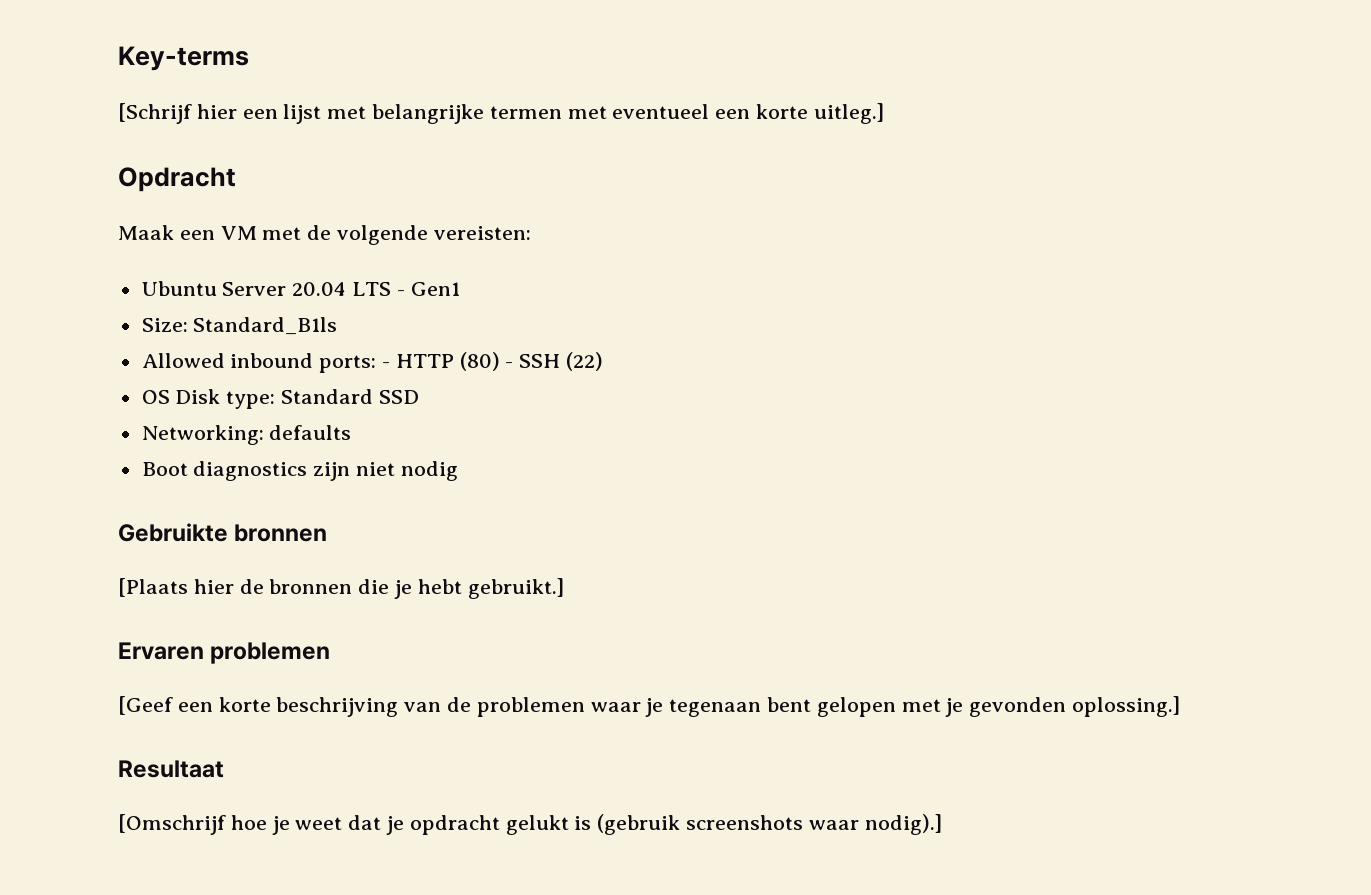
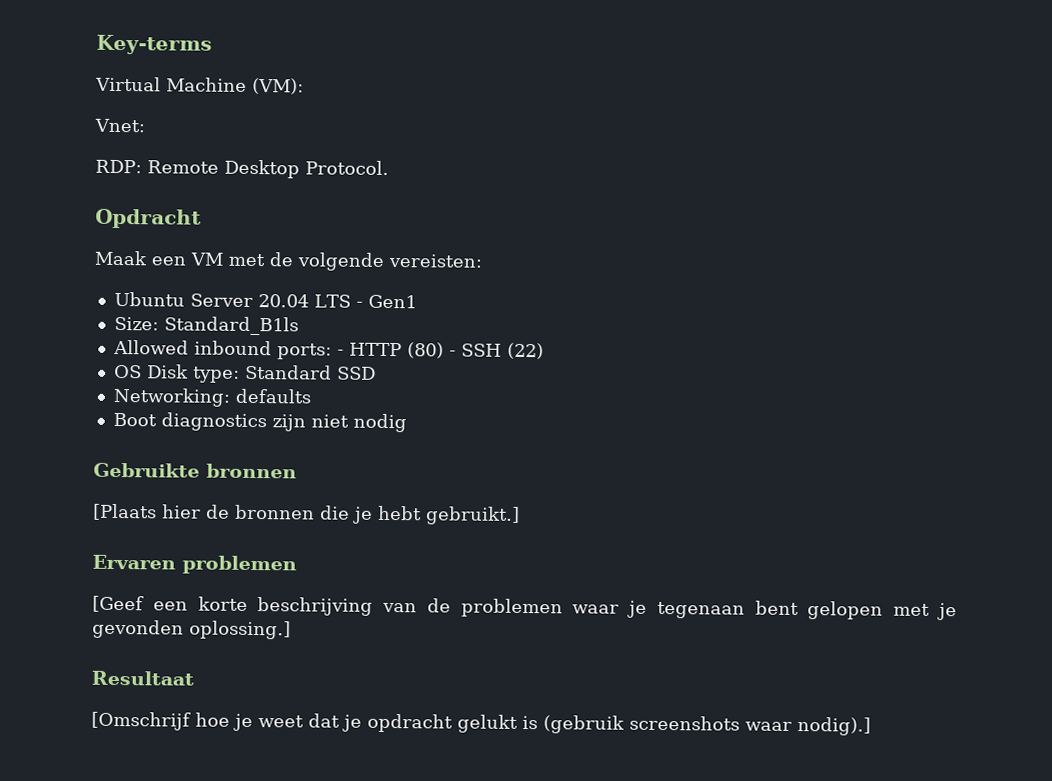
[118,103,884,124] [Schrijf hier een lijst met belangrijke termen met eventueel een korte uitleg.] -> [95,76,304,95] [94,118,145,133] [95,159,389,179] Virtual Machine (VM): // Vnet: // RDP: Remote Desktop Protocol.

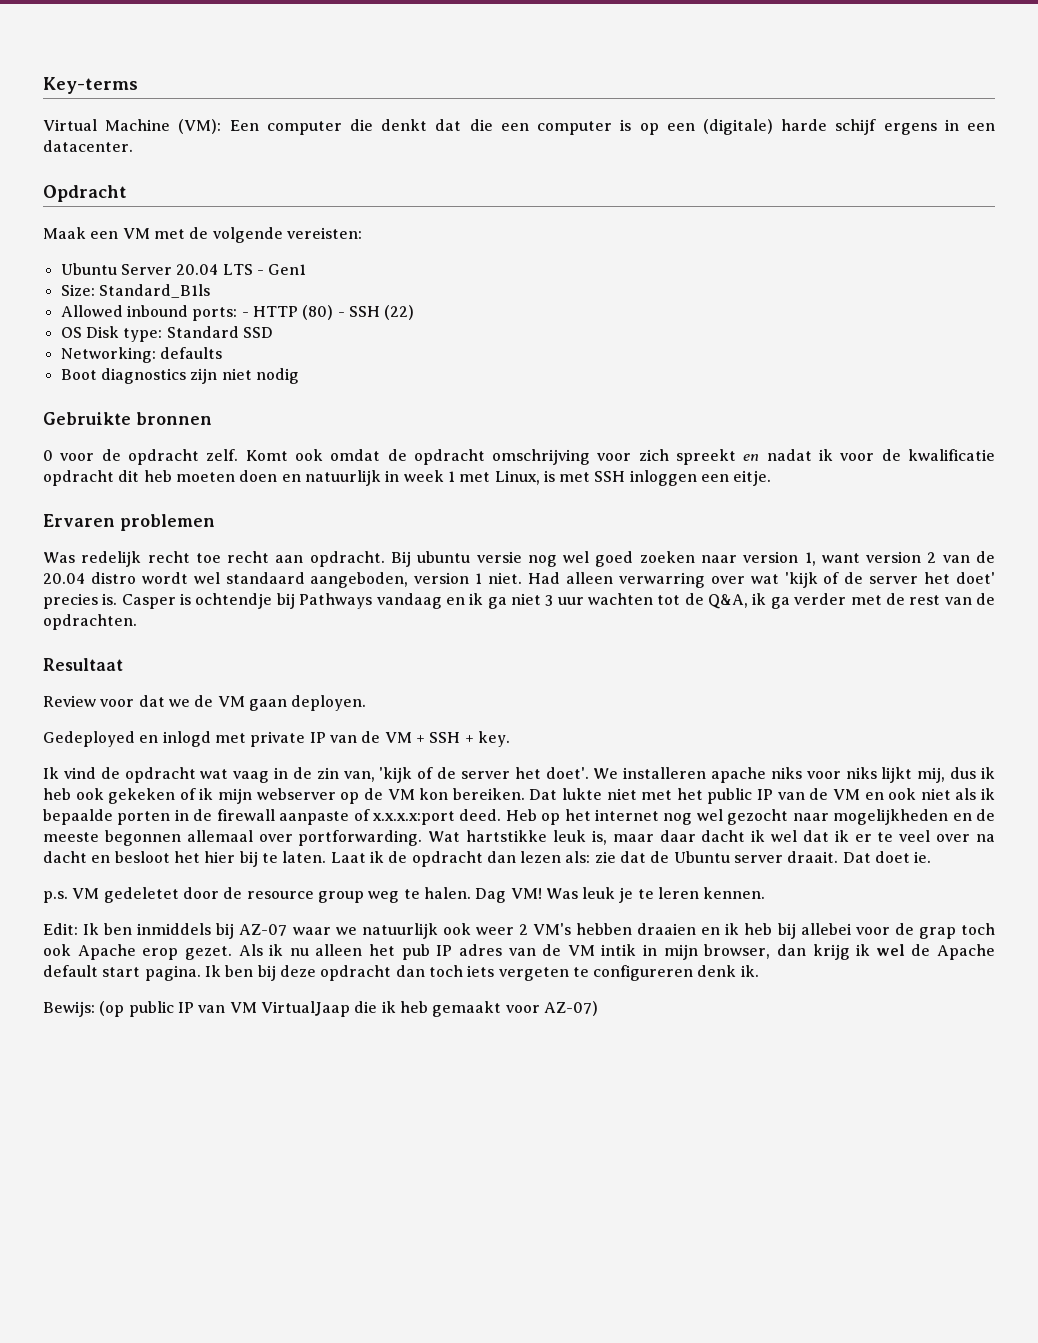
[94,118,145,133] [95,159,389,179] // Vnet: // RDP: Remote Desktop Protocol. -> [229,119,996,135] [43,140,133,152] Een computer die denkt dat die een computer is op een (digitale) harde schijf ergens in een datacenter.
[93,503,520,525] [92,554,297,575] [92,595,957,621] [92,619,291,640] [91,670,194,686] [91,711,871,736] [Plaats hier de bronnen die je hebt gebruikt.] // Ervaren problemen // [Geef een korte beschrijving van de problemen waar je tegenaan bent gelopen met je gevonden oplossing.] // Resultaat // [Omschrijf hoe je weet dat je opdracht gelukt is (gebruik screenshots waar nodig).] -> [43,449,995,465] [43,470,772,486] [43,514,215,531] [43,551,996,567] [43,572,996,588] [43,593,996,609] [43,614,137,630] [43,658,123,671] [43,695,367,711] [43,731,510,747] [43,767,996,783] [43,788,996,804] [43,809,996,825] [43,830,996,846] [43,851,932,867] [43,887,766,903] [43,923,995,939] [43,944,995,960] [43,965,759,981] [43,1001,598,1017] 0 voor de opdracht zelf. Komt ook omdat de opdracht omschrijving voor zich spreekt en nadat ik voor de kwalificatie opdracht dit heb moeten doen en natuurlijk in week 1 met Linux, is met SSH inloggen een eitje. // Ervaren problemen // Was redelijk recht toe recht aan opdracht. Bij ubuntu versie nog wel goed zoeken naar version 1, want version 2 van de 20.04 distro wordt wel standaard aangeboden, version 1 niet. Had alleen verwarring over wat 'kijk of de server het doet' precies is. Casper is ochtendje bij Pathways vandaag en ik ga niet 3 uur wachten tot de Q&A, ik ga verder met de rest van de opdrachten. // Resultaat // Review voor dat we de VM gaan deployen. // Gedeployed en inlogd met private IP van de VM + SSH + key. // Ik vind de opdracht wat vaag in de zin van, 'kijk of de server het doet'. We installeren apache niks voor niks lijkt mij, dus ik heb ook gekeken of ik mijn webserver op de VM kon bereiken. Dat lukte niet met het public IP van de VM en ook niet als ik bepaalde porten in de firewall aanpaste of x.x.x.x:port deed. Heb op het internet nog wel gezocht naar mogelijkheden en de meeste begonnen allemaal over portforwarding. Wat hartstikke leuk is, maar daar dacht ik wel dat ik er te veel over na dacht en besloot het hier bij te laten. Laat ik de opdracht dan lezen als: zie dat de Ubuntu server draait. Dat doet ie. // p.s. VM gedeletet door de resource group weg te halen. Dag VM! Was leuk je te leren kennen. // Edit: Ik ben inmiddels bij AZ-07 waar we natuurlijk ook weer 2 VM's hebben draaien en ik heb bij allebei voor de grap toch ook Apache erop gezet. Als ik nu alleen het pub IP adres van de VM intik in mijn browser, dan krijg ik wel de Apache default start pagina. Ik ben bij deze opdracht dan toch iets vergeten te configureren denk ik. // Bewijs: (op public IP van VM VirtualJaap die ik heb gemaakt voor AZ-07)

